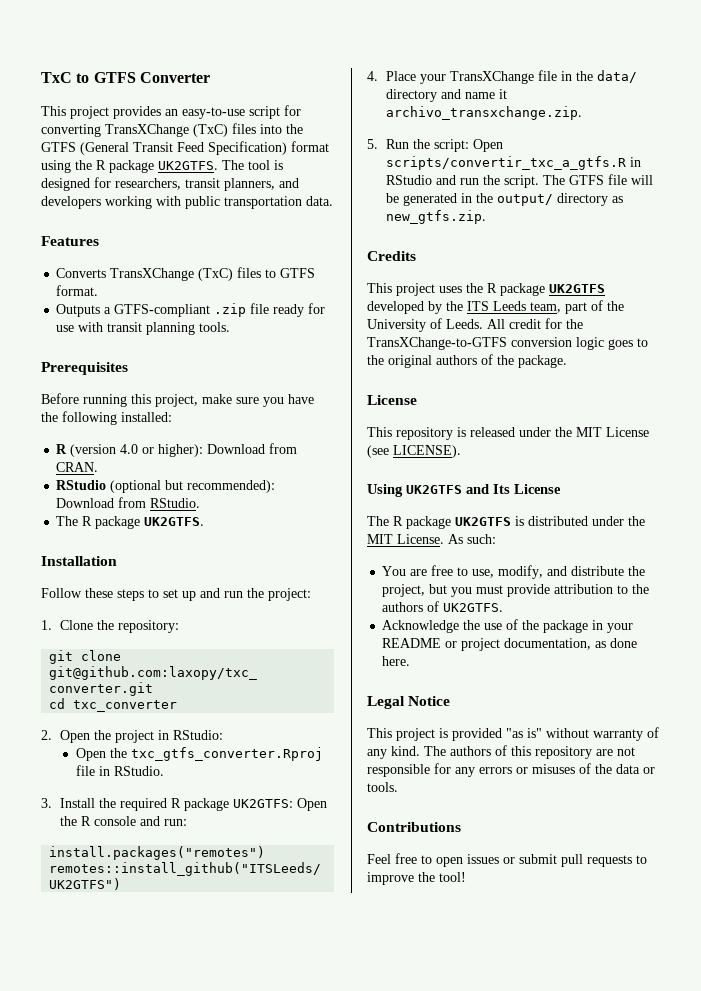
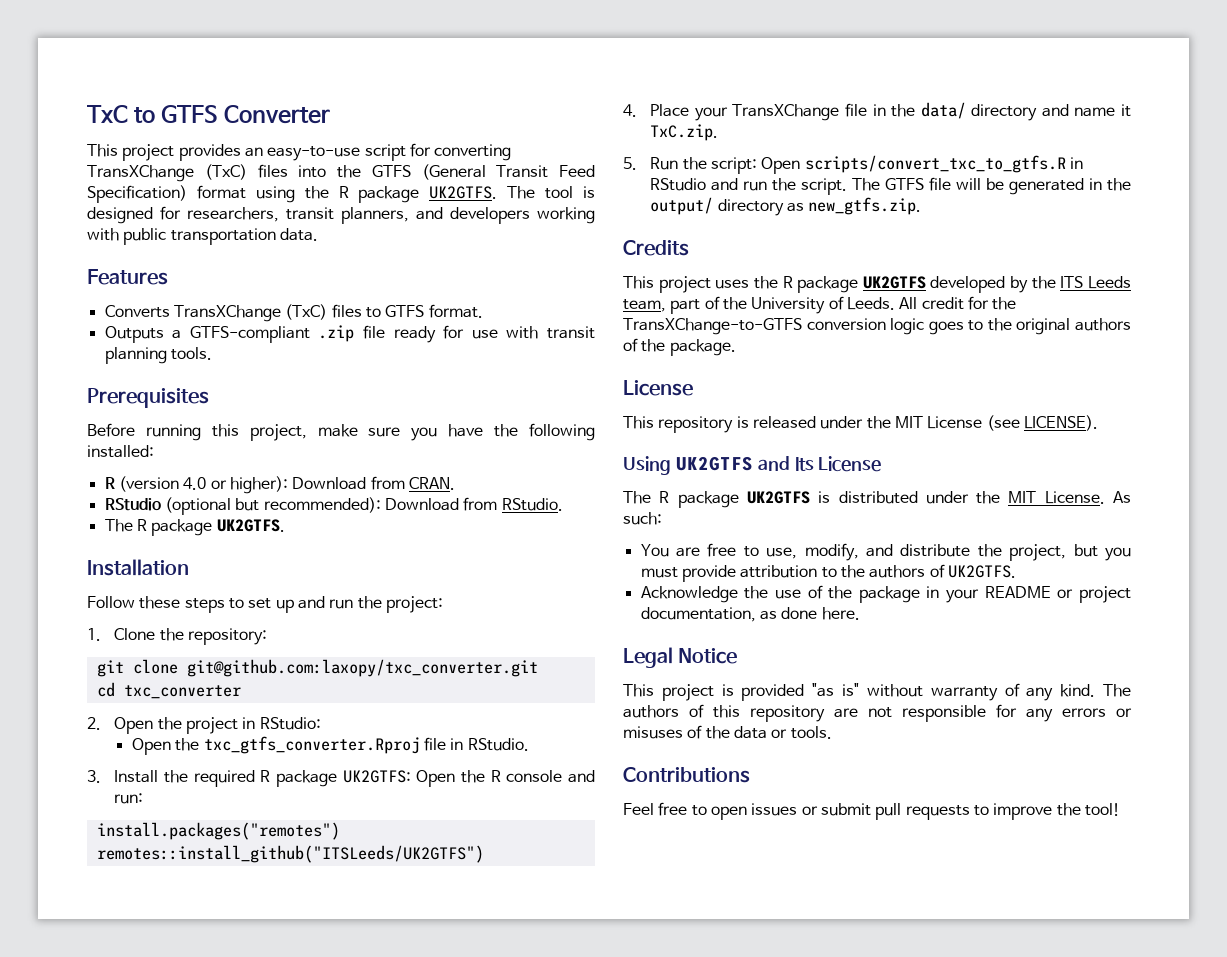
[386,106,583,120] archivo_transxchange.zip. -> [650,124,719,141] TxC.zip.
[386,156,627,170] scripts/convertir_txc_a_gtfs.R -> [804,155,1066,173] scripts/convert_txc_to_gtfs.R

